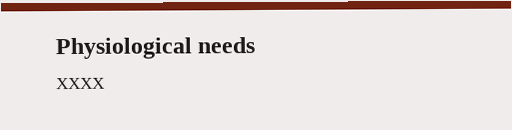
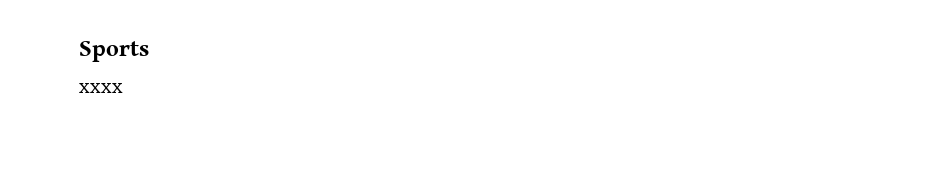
[55,37,256,60] Physiological needs -> [79,41,149,62] Sports

